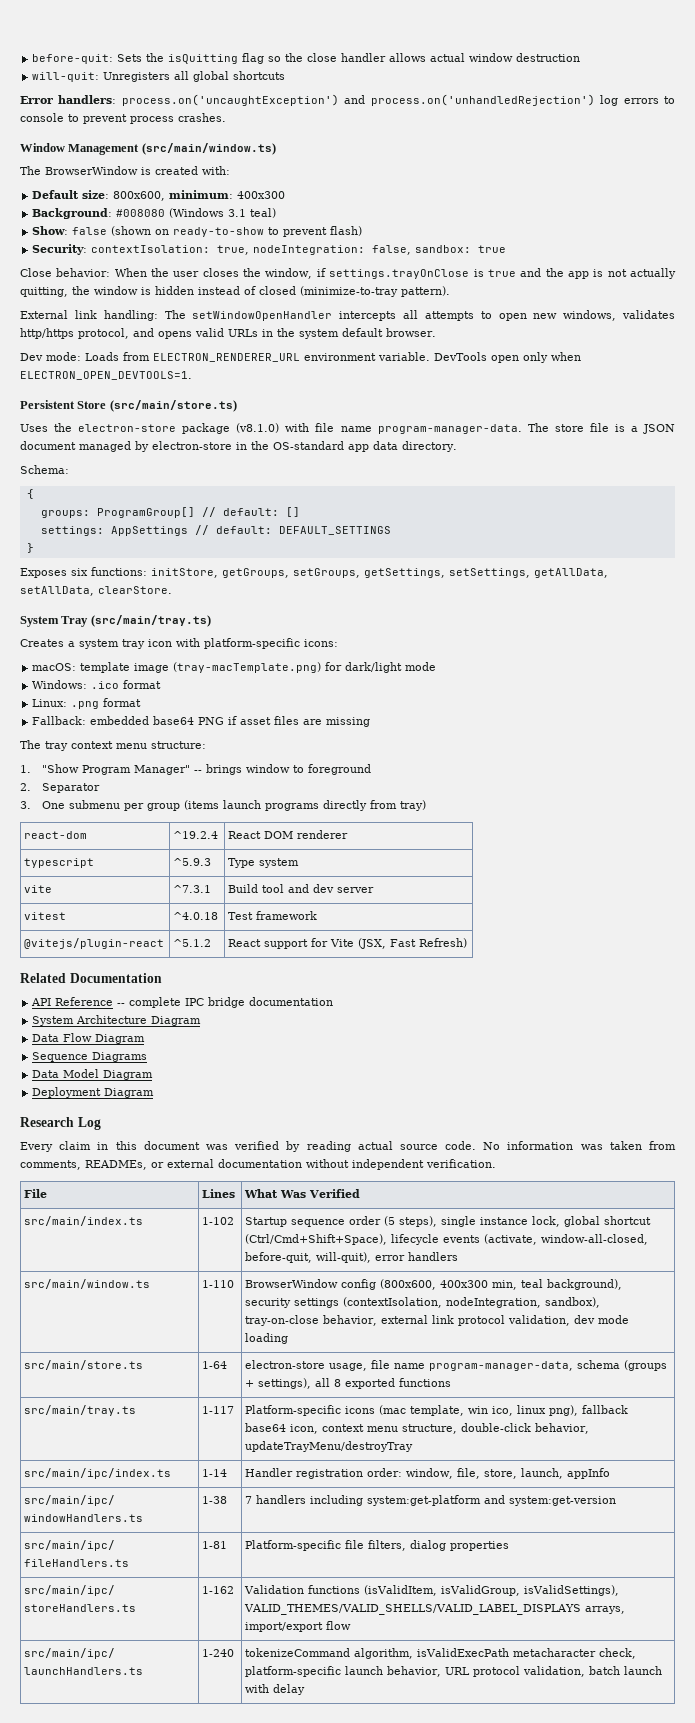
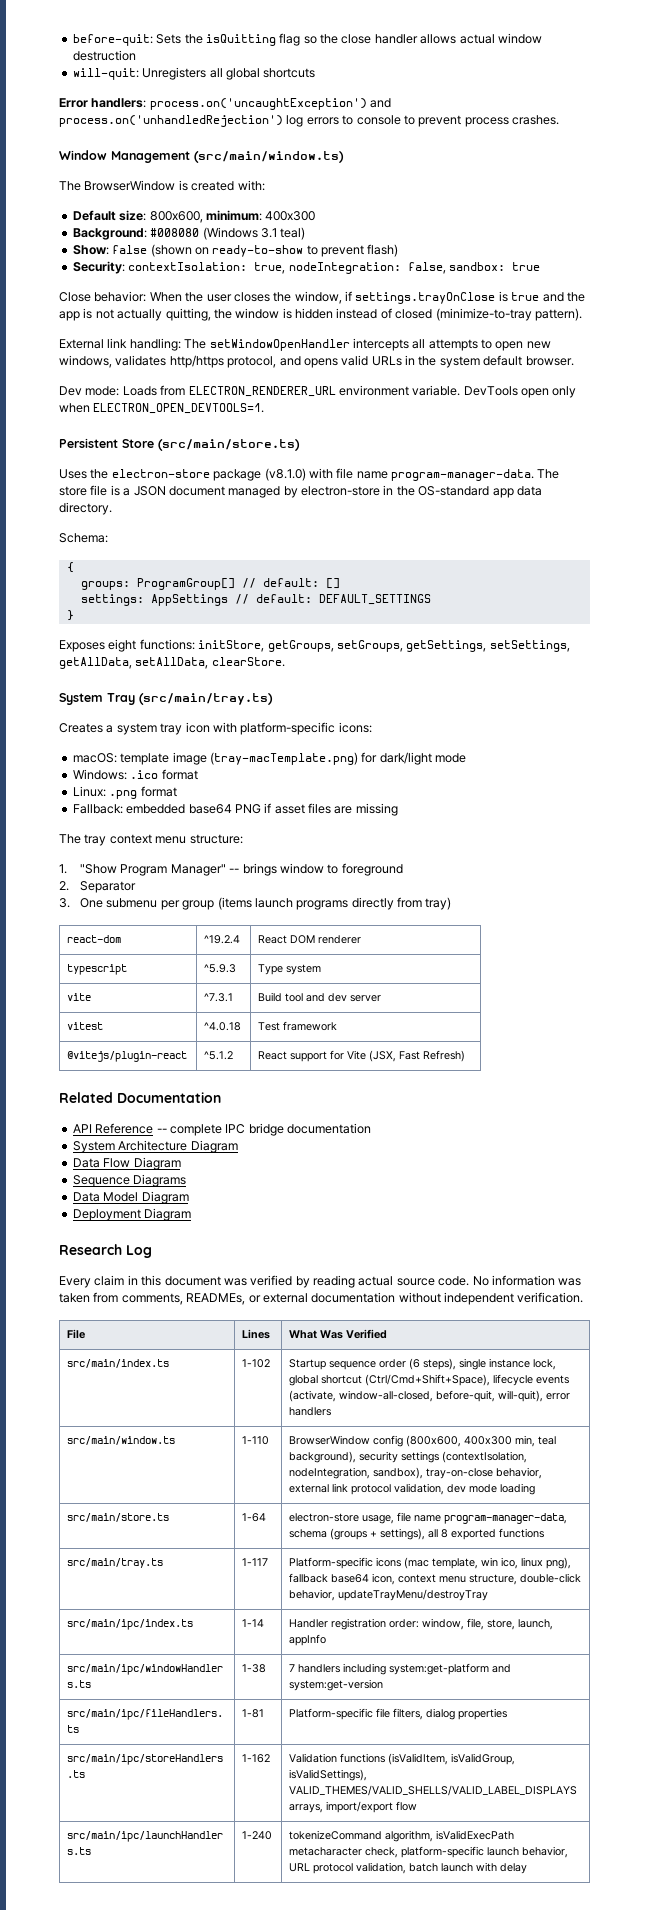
[71,568,88,576] six -> [108,639,137,652] eight
[384,1216,396,1226] (5 -> [409,1358,421,1370] (6

